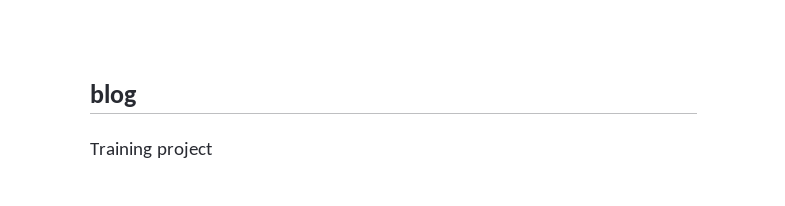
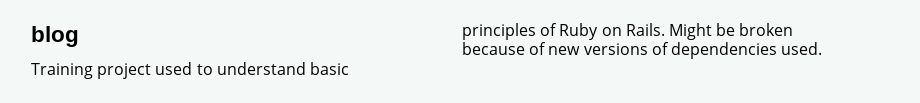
(213, 150) none -> [155,62,349,75] [462,23,794,40] [462,42,823,59] used to understand basic principles of Ruby on Rails. Might be broken because of new versions of dependencies used.

